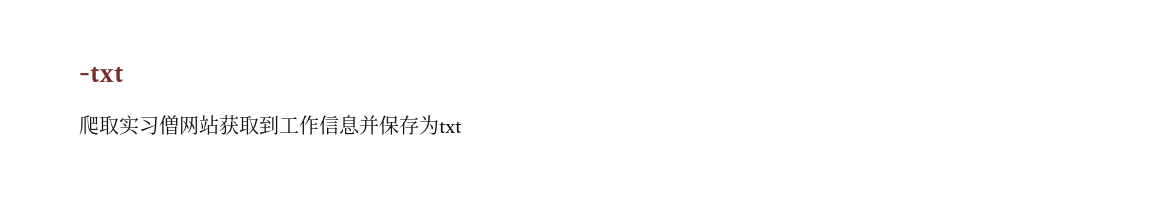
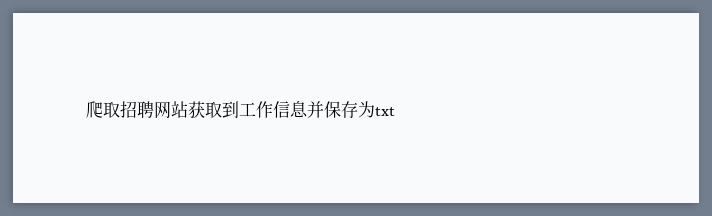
[79,67,123,83] [79,115,179,136] -txt // 爬取实习僧 -> [86,101,154,119] 爬取招聘

